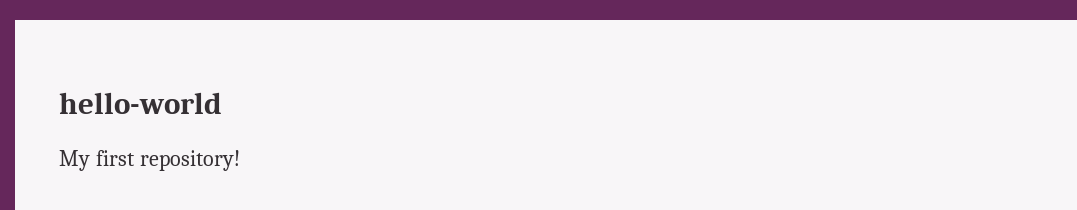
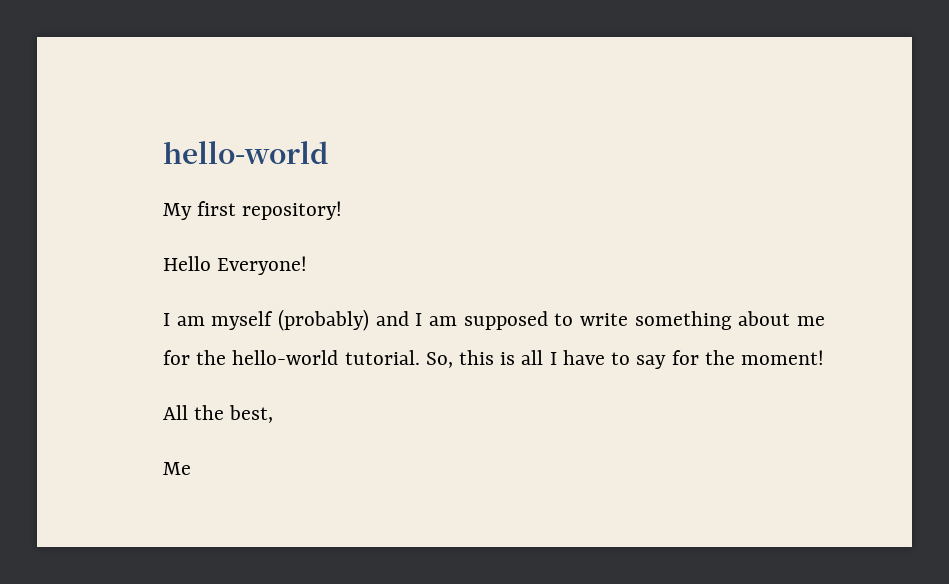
(240, 160) none -> [163,256,308,275] [163,309,825,331] [163,350,824,369] [163,405,274,423] [163,462,191,475] // Hello Everyone! // I am myself (probably) and I am supposed to write something about me for the hello-world tutorial. So, this is all I have to say for the moment! // All the best, // Me

